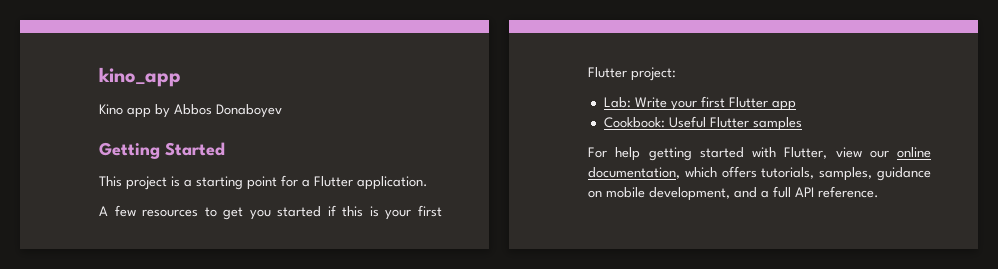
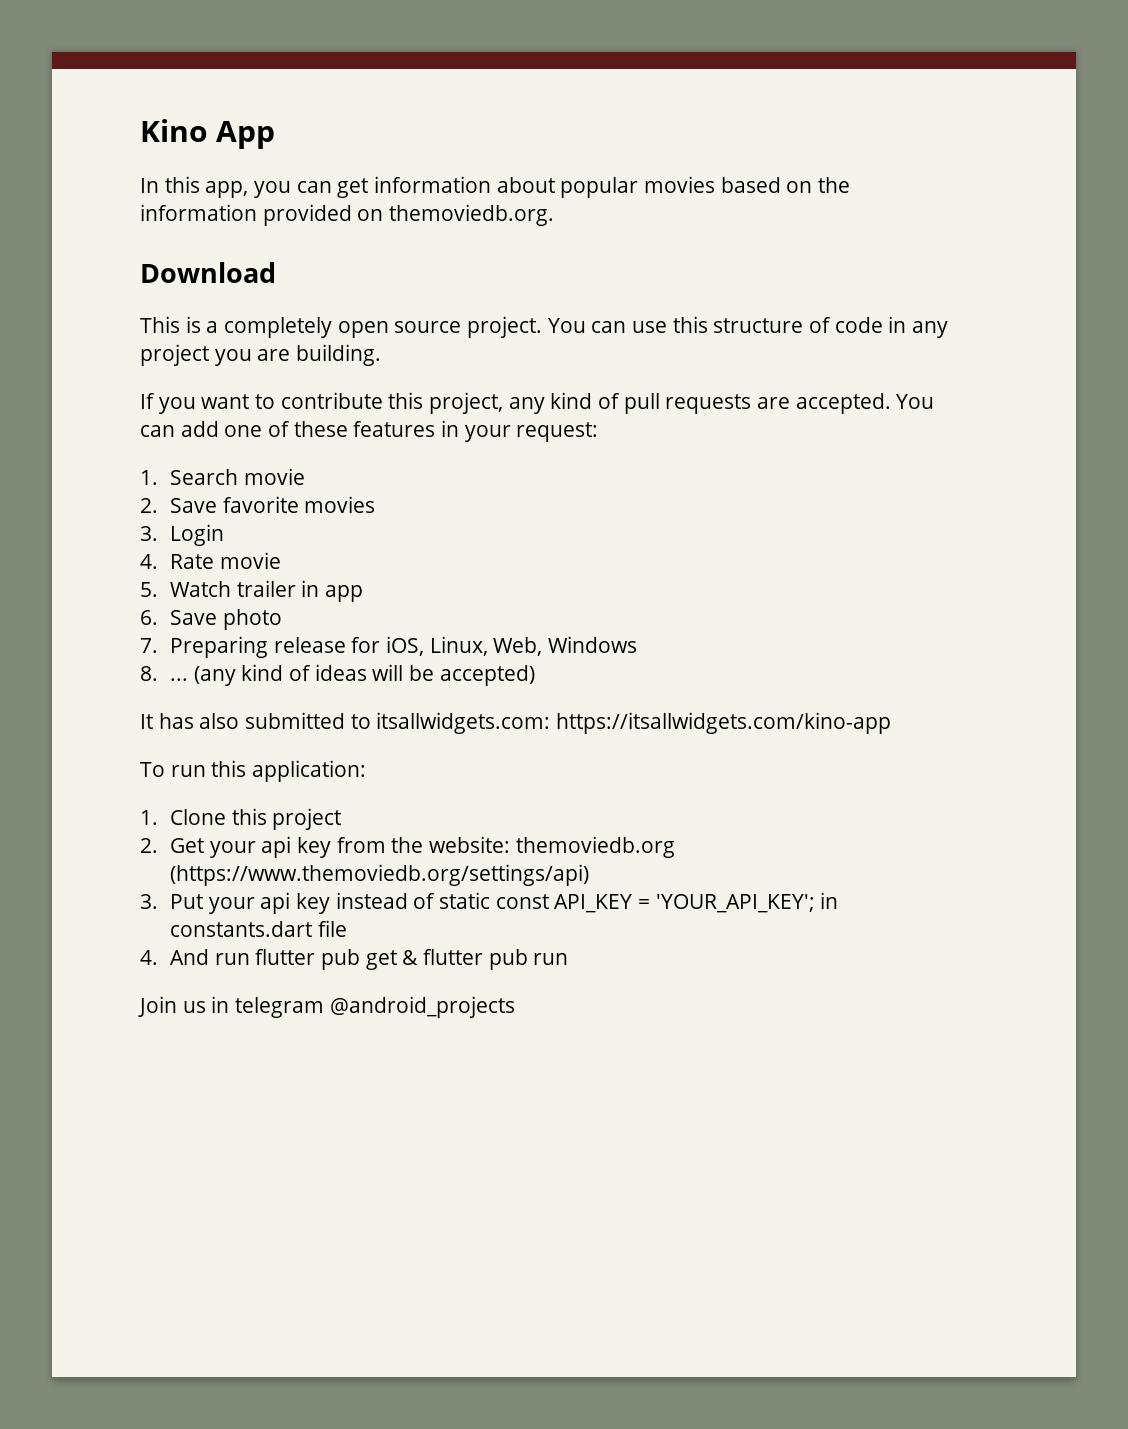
[99,67,181,87] [99,104,282,118] [99,142,225,159] kino_app // Kino app by Abbos Donaboyev // Getting Started -> [140,119,275,149] [140,176,851,198] [140,204,555,226] [140,262,276,283] Kino App // In this app, you can get information about popular movies based on the information provided on themoviedb.org. // Download
[126,176,167,190] project -> (180, 324) none
[196,175,428,190] [99,205,442,220] [588,67,676,81] [603,96,796,111] [603,116,802,131] [588,147,931,161] [588,166,931,181] [588,186,879,201] starting point for a Flutter application. // A few resources to get you started if this is your first Flutter project: // Lab: Write your first Flutter app // Cookbook: Useful Flutter samples // For help getting started with Flutter, view our online documentation, which offers tutorials, samples, guidance on mobile development, and a full API reference. -> [224,316,949,338] [140,344,382,366] [140,392,935,414] [140,420,599,442] [140,468,305,485] [140,496,376,513] [140,524,224,546] [140,552,281,569] [140,580,363,602] [140,609,282,630] [140,636,637,658] [140,664,535,686] [140,712,892,734] [140,760,366,782] [140,808,342,830] [140,836,675,858] [169,864,589,886] [140,892,839,914] [169,920,347,937] [140,949,569,970] [138,996,515,1018] completely open source project. You can use this structure of code in any project you are building. // If you want to contribute this project, any kind of pull requests are accepted. You can add one of these features in your request: // 1. Search movie // 2. Save favorite movies // 3. Login // 4. Rate movie // 5. Watch trailer in app // 6. Save photo // 7. Preparing release for iOS, Linux, Web, Windows // 8. ... (any kind of ideas will be accepted) // It has also submitted to itsallwidgets.com: https://itsallwidgets.com/kino-app // To run this application: // 1. Clone this project // 2. Get your api key from the website: themoviedb.org (https://www.themoviedb.org/settings/api) // 3. Put your api key instead of static const API_KEY = 'YOUR_API_KEY'; in constants.dart file // 4. And run flutter pub get & flutter pub run // Join us in telegram @android_projects

